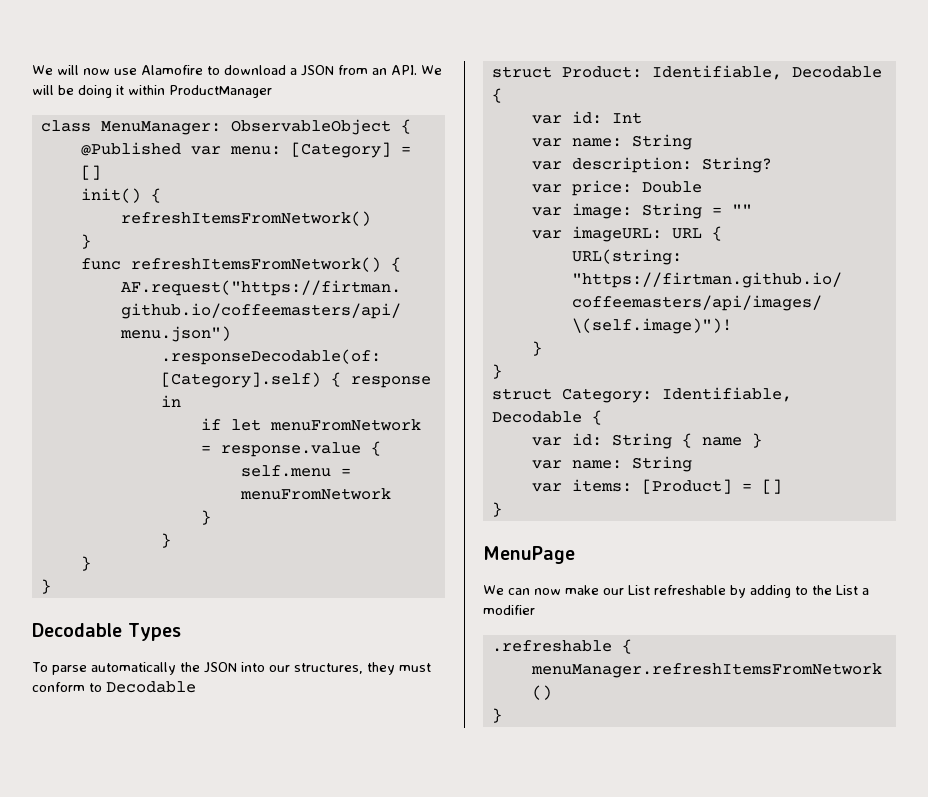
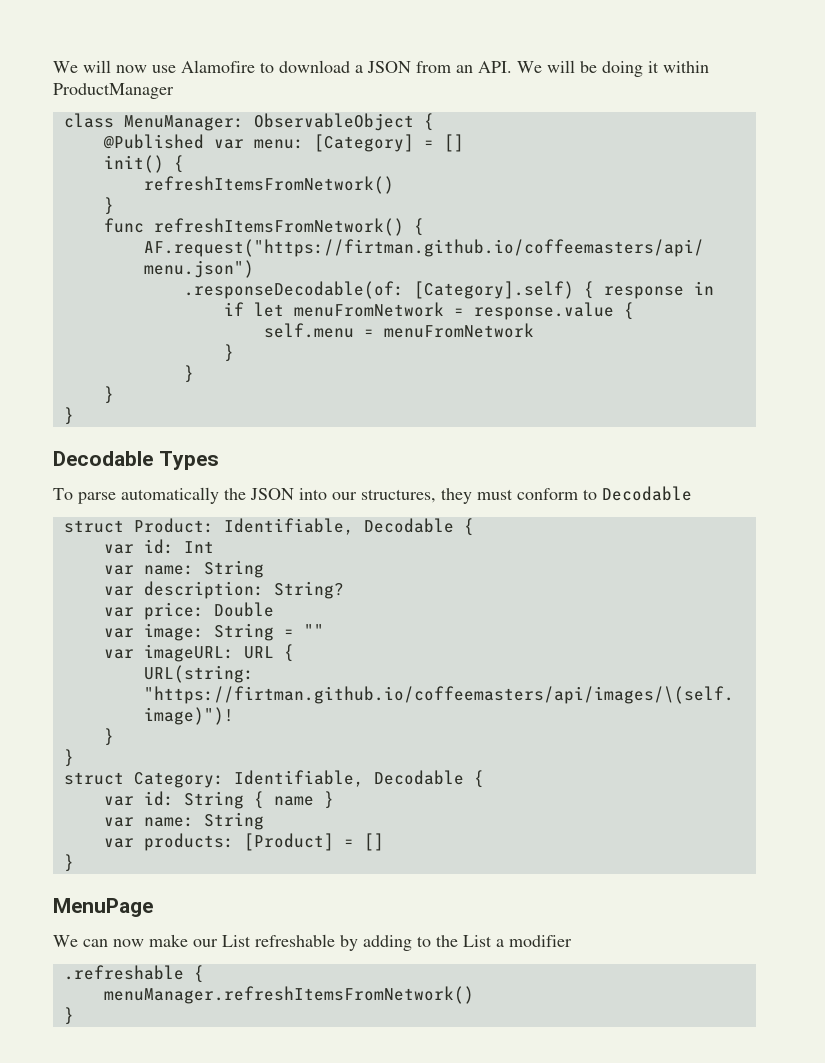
[571,479,632,492] items: -> [143,833,234,851] products:

